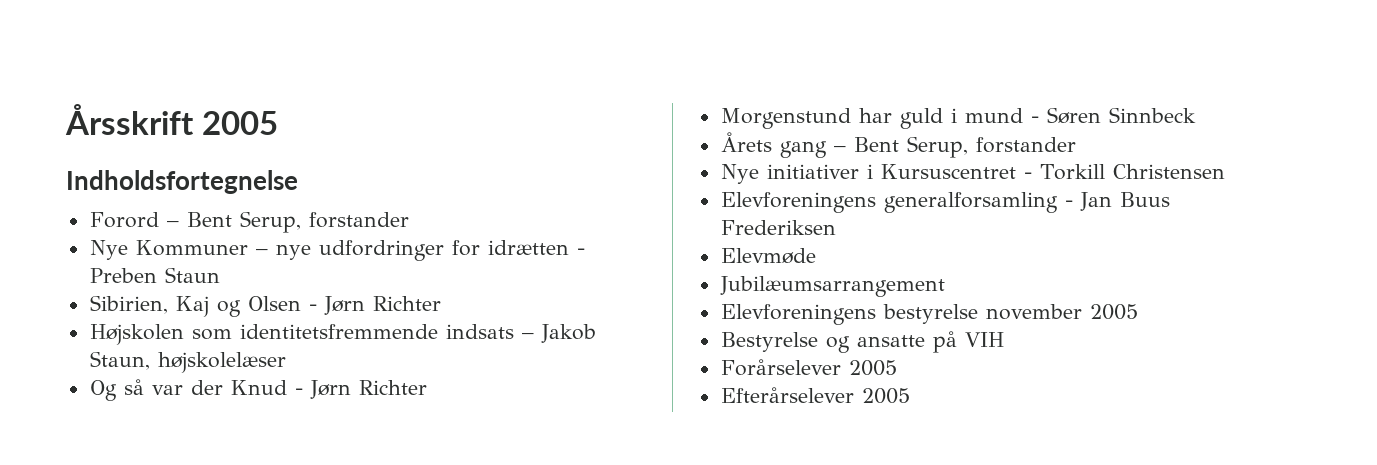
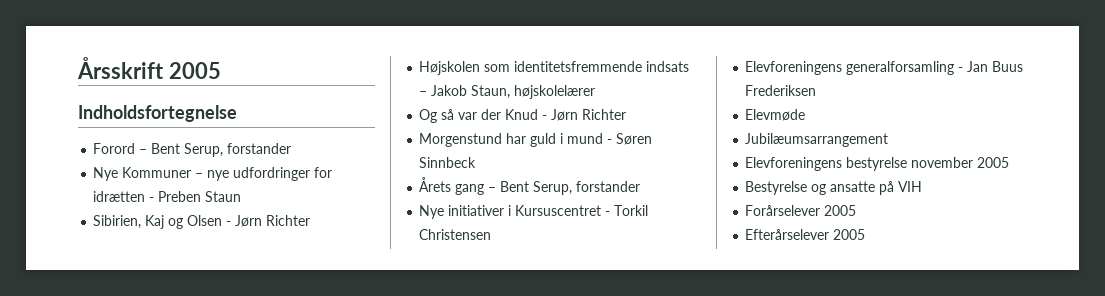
[157,352,286,373] højskolelæser -> [514,85,596,99] højskolelærer
[1039,164,1105,180] Torkill -> [614,205,649,216] Torkil

